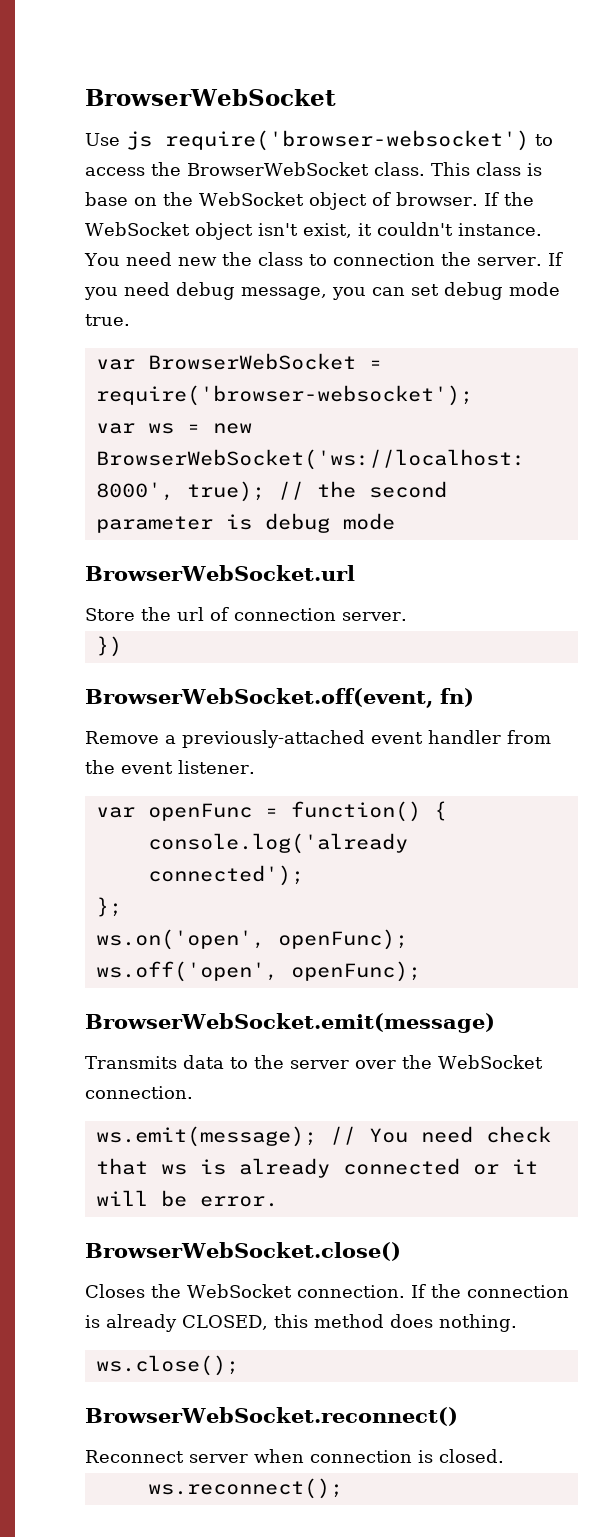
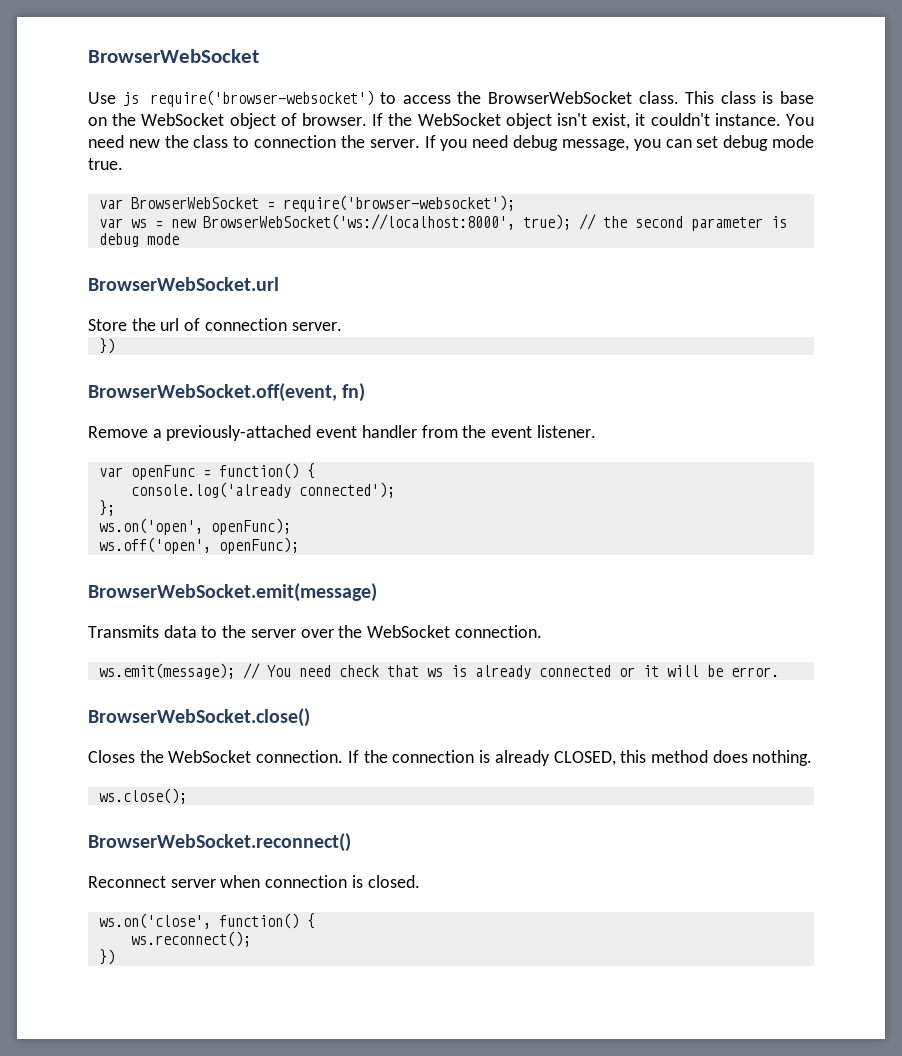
(504, 1456) none -> [98,913,315,929] // ws.on('close', function() {
(343, 1488) none -> [98,949,115,965] // })

